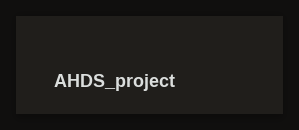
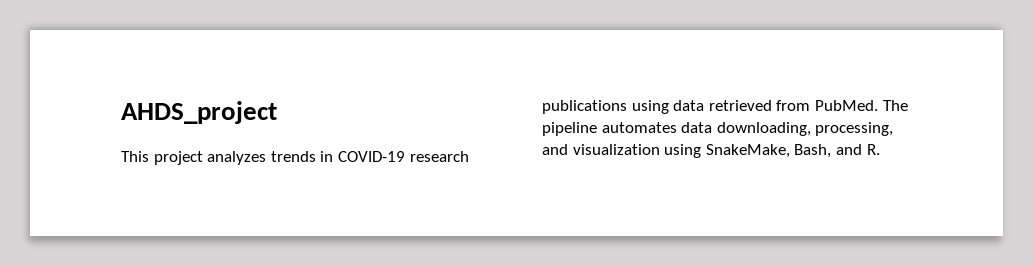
(175, 82) none -> [121,151,469,165] [542,100,908,114] [542,122,894,136] [542,144,880,158] // This project analyzes trends in COVID-19 research publications using data retrieved from PubMed. The pipeline automates data downloading, processing, and visualization using SnakeMake, Bash, and R.

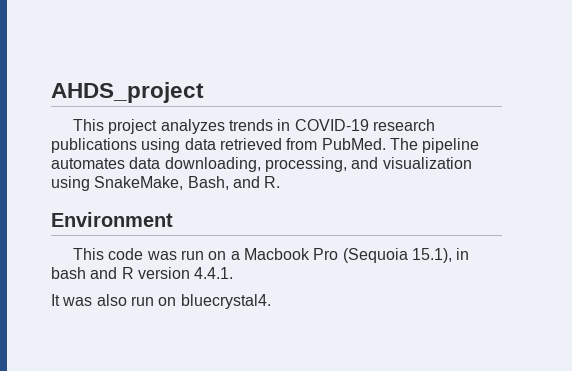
(880, 149) none -> [51,212,173,227] [73,248,470,263] [51,267,234,279] [51,294,271,309] // Environment // This code was run on a Macbook Pro (Sequoia 15.1), in bash and R version 4.4.1. // It was also run on bluecrystal4.

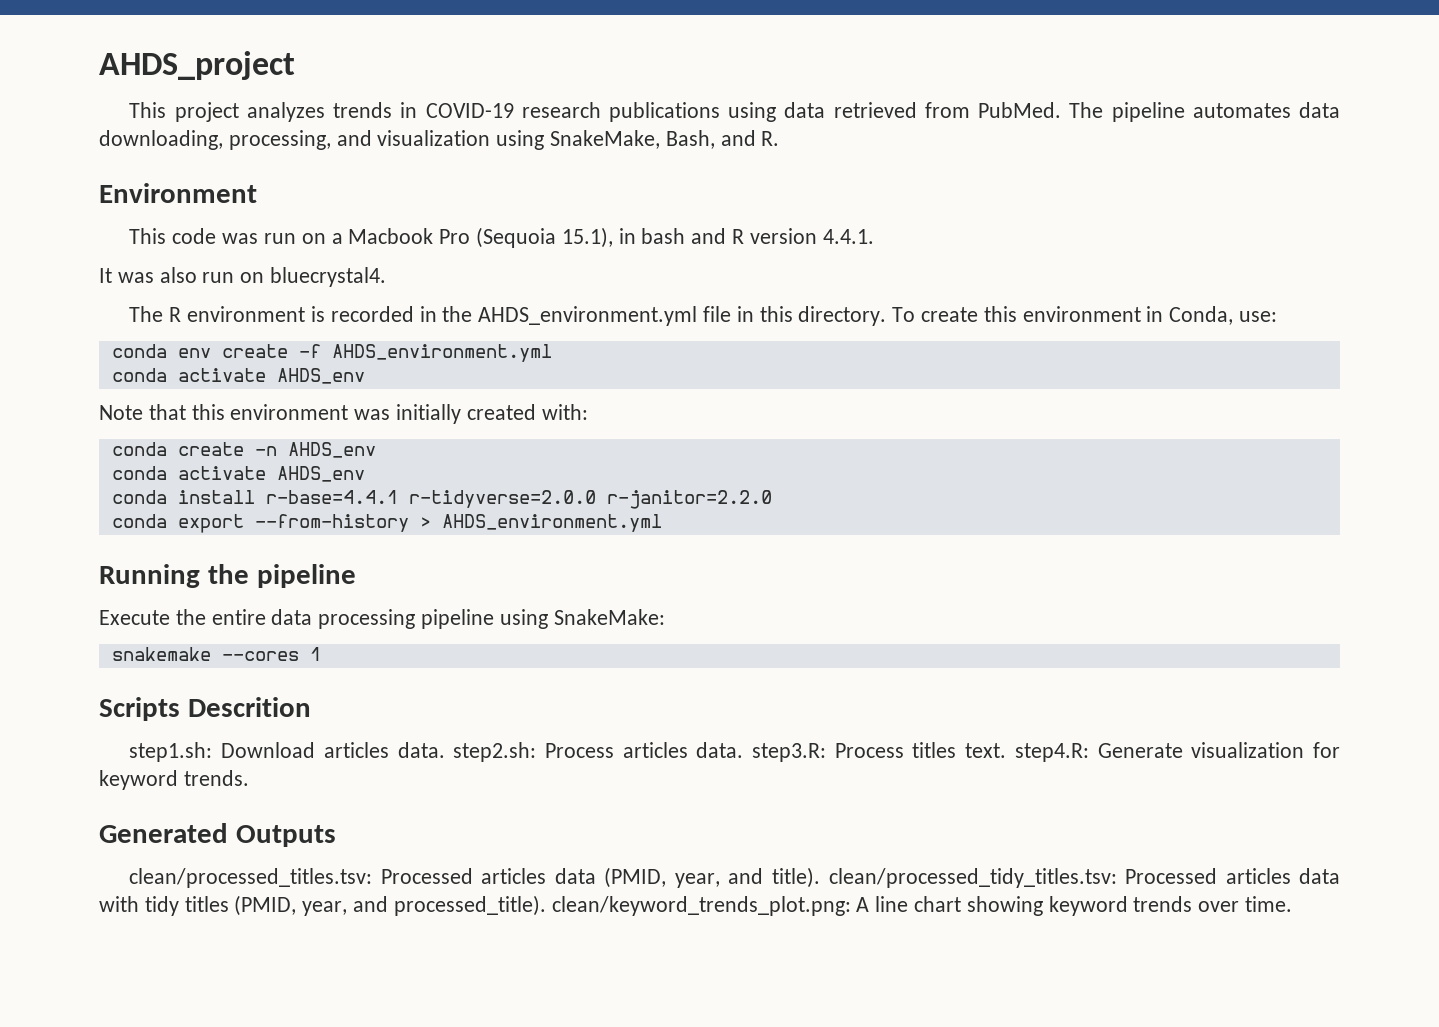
(271, 301) none -> [129,306,1277,326] [111,344,552,362] [111,368,365,384] [99,404,588,424] [111,442,376,458] [111,466,365,482] [111,490,772,509] [111,514,662,533] [99,564,356,588] [99,609,665,629] [111,647,321,661] [99,697,311,721] [129,742,1340,762] [99,770,249,790] [99,823,336,847] [129,867,1341,888] [99,895,1293,916] // The R environment is recorded in the AHDS_environment.yml file in this directory. To create this environment in Conda, use: // conda env create -f AHDS_environment.yml // conda activate AHDS_env // Note that this environment was initially created with: // conda create -n AHDS_env // conda activate AHDS_env // conda install r-base=4.4.1 r-tidyverse=2.0.0 r-janitor=2.2.0 // conda export --from-history > AHDS_environment.yml // Running the pipeline // Execute the entire data processing pipeline using SnakeMake: // snakemake --cores 1 // Scripts Descrition // step1.sh: Download articles data. step2.sh: Process articles data. step3.R: Process titles text. step4.R: Generate visualization for keyword trends. // Generated Outputs // clean/processed_titles.tsv: Processed articles data (PMID, year, and title). clean/processed_tidy_titles.tsv: Processed articles data with tidy titles (PMID, year, and processed_title). clean/keyword_trends_plot.png: A line chart showing keyword trends over time.

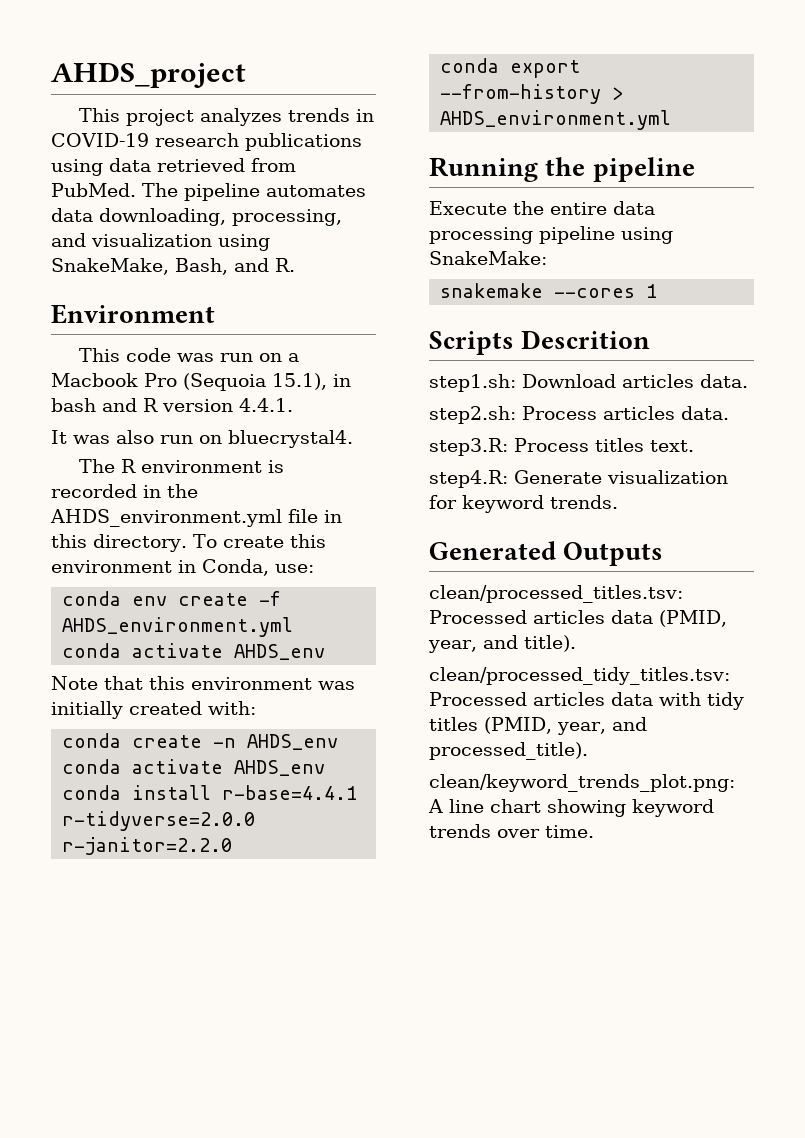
(445, 750) none -> (748, 381) //
(744, 750) none -> (729, 413) //
(1007, 750) none -> (694, 446) //
(820, 877) none -> (576, 643) //
(546, 905) none -> (588, 751) //

